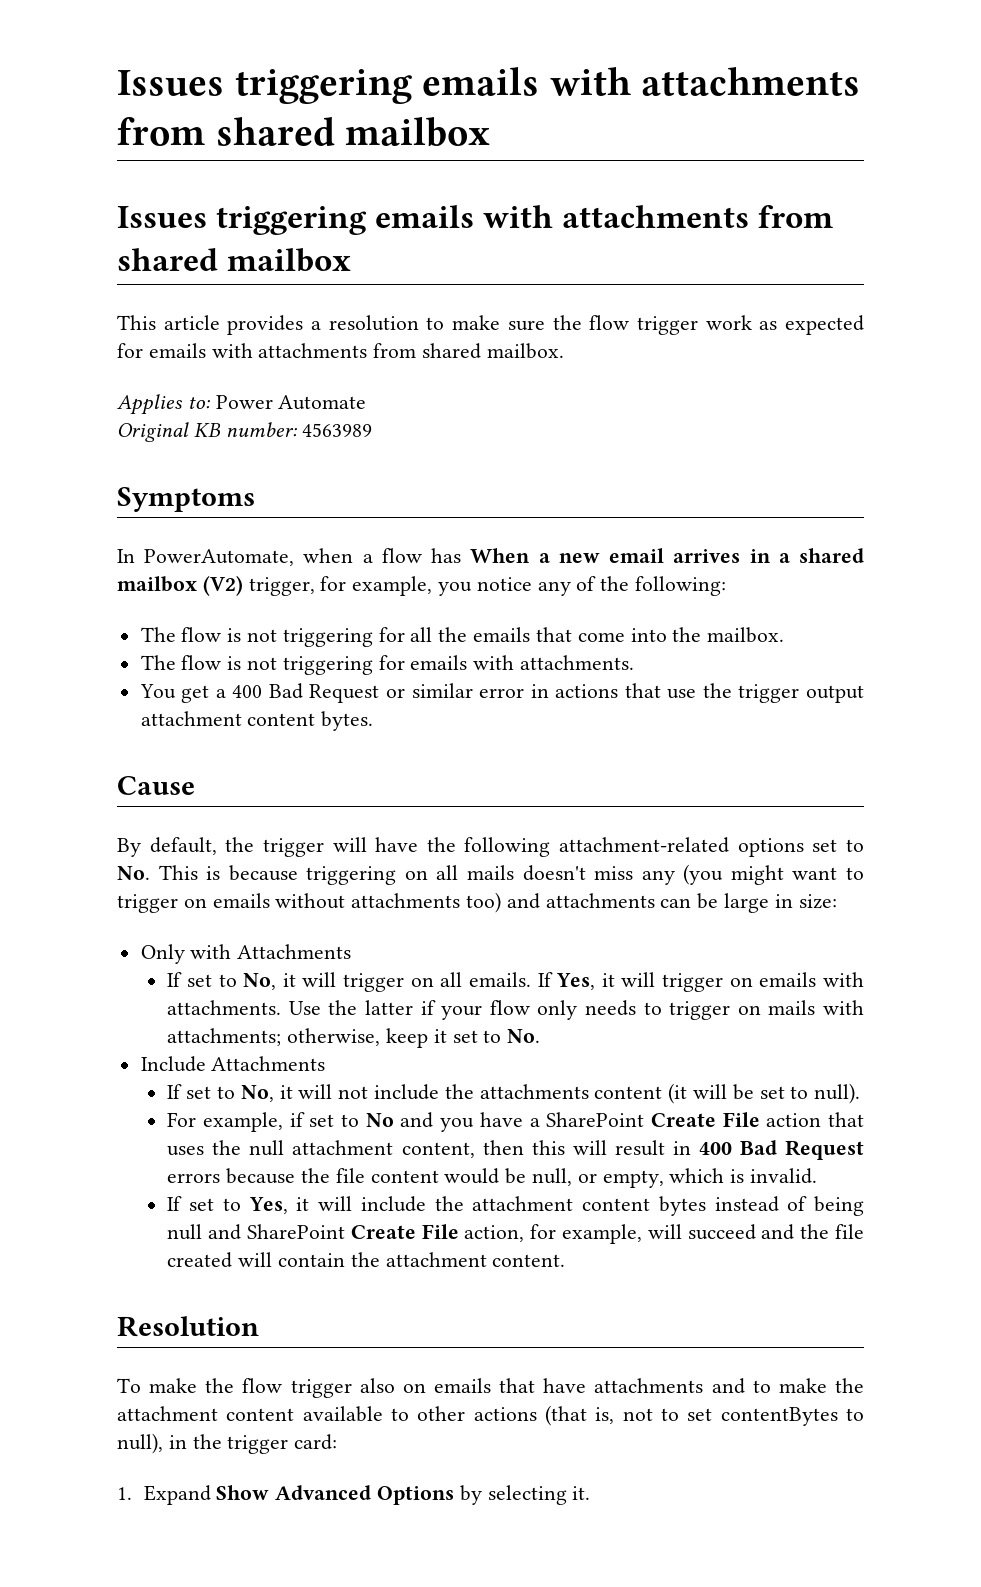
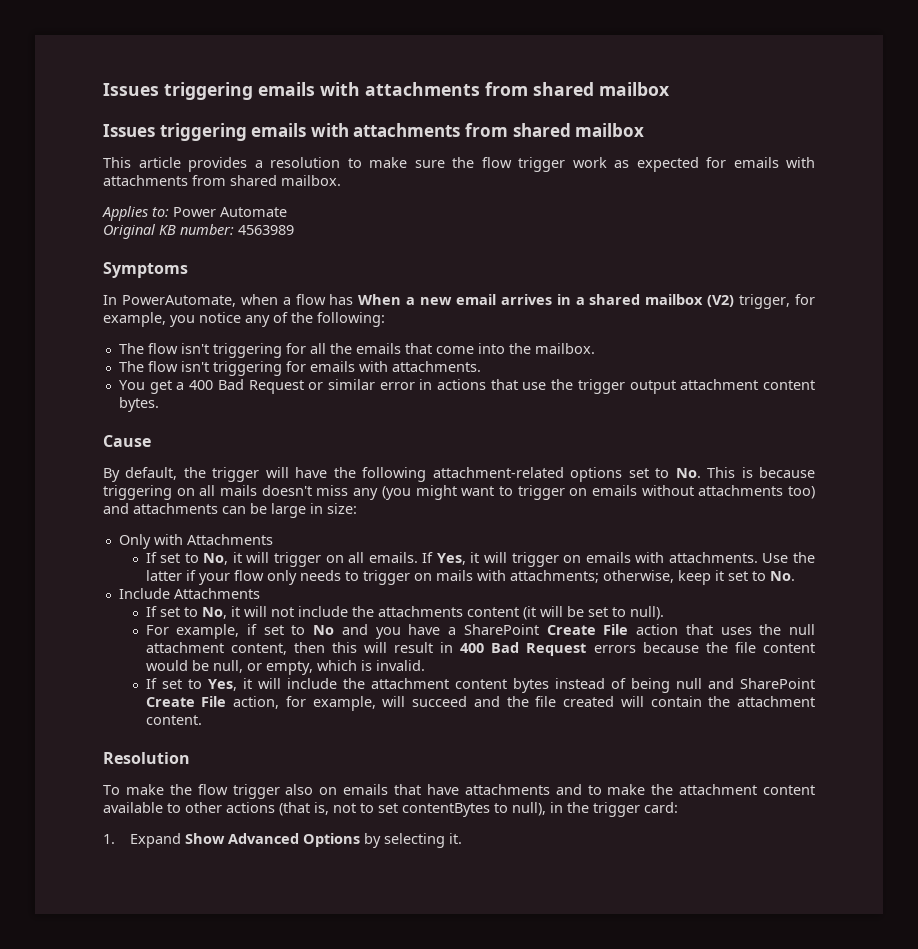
[227,628,278,642] is not -> [180,343,209,354] isn't
[227,656,278,670] is not -> [180,361,209,372] isn't

